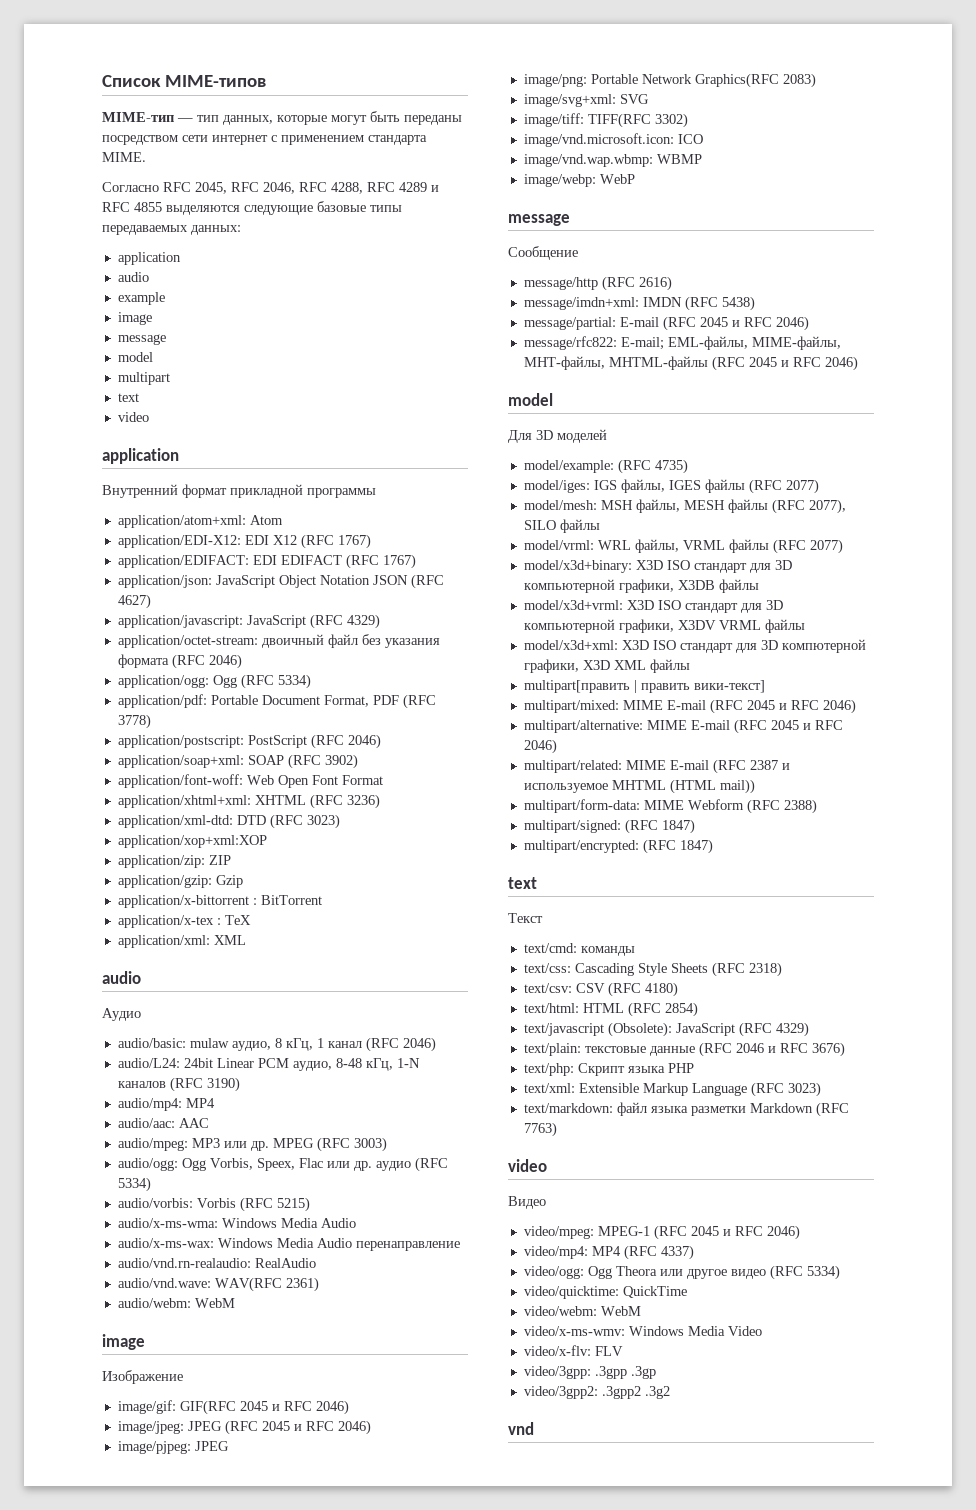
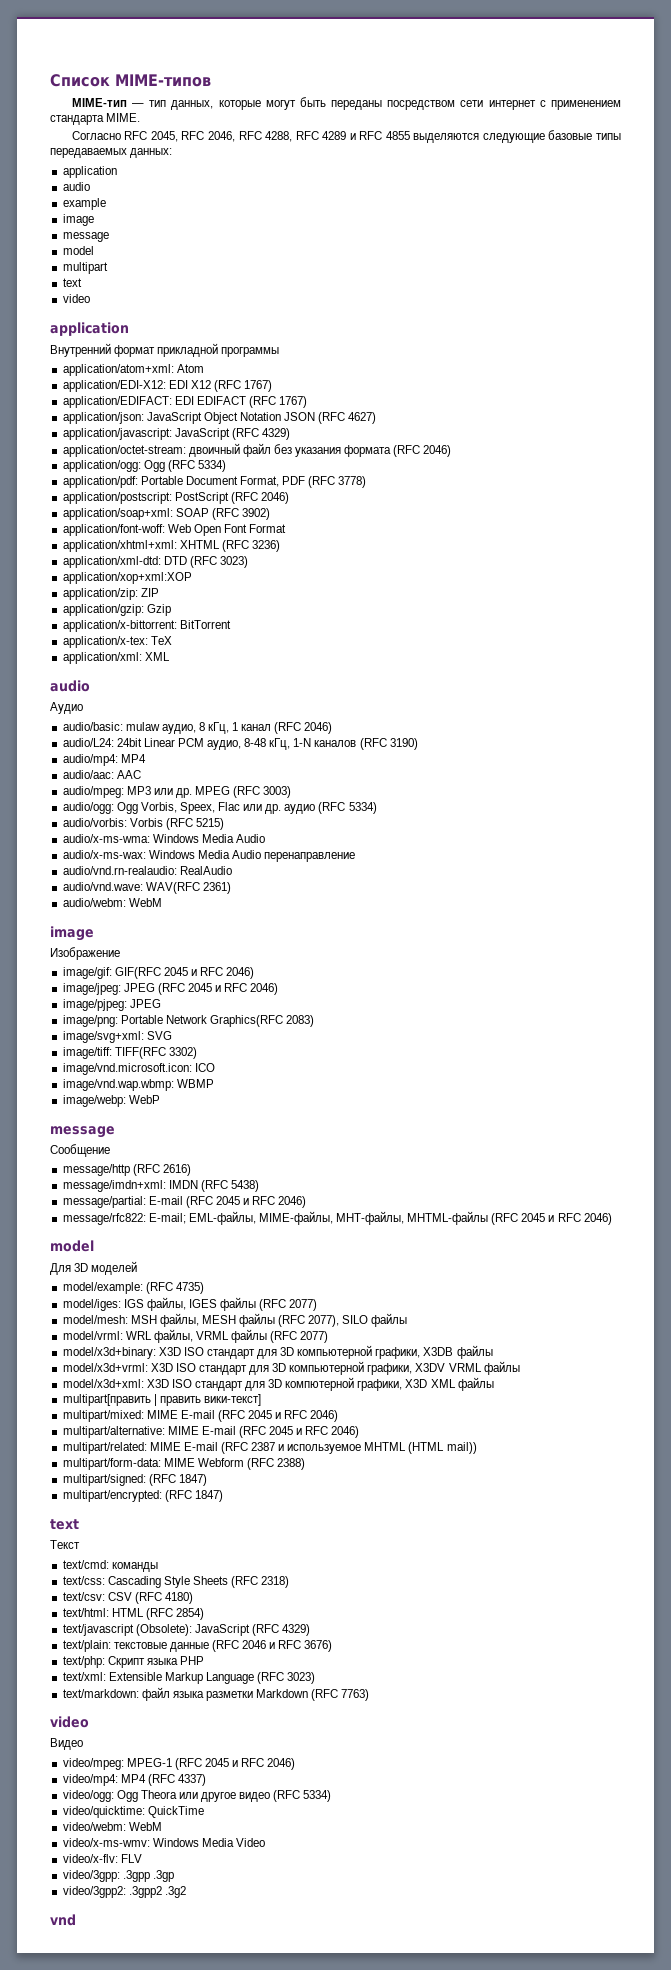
[117,895,257,908] application/x-bittorrent : -> [62,620,177,632] application/x-bittorrent:
[117,915,221,928] application/x-tex : -> [62,636,148,648] application/x-tex:

